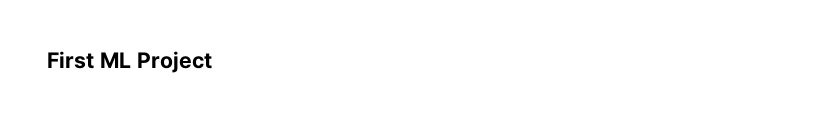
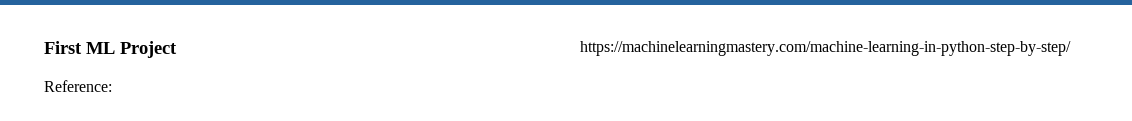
(212, 62) none -> [44,80,112,92] [580,41,1071,56] // Reference: https://machinelearningmastery.com/machine-learning-in-python-step-by-step/

